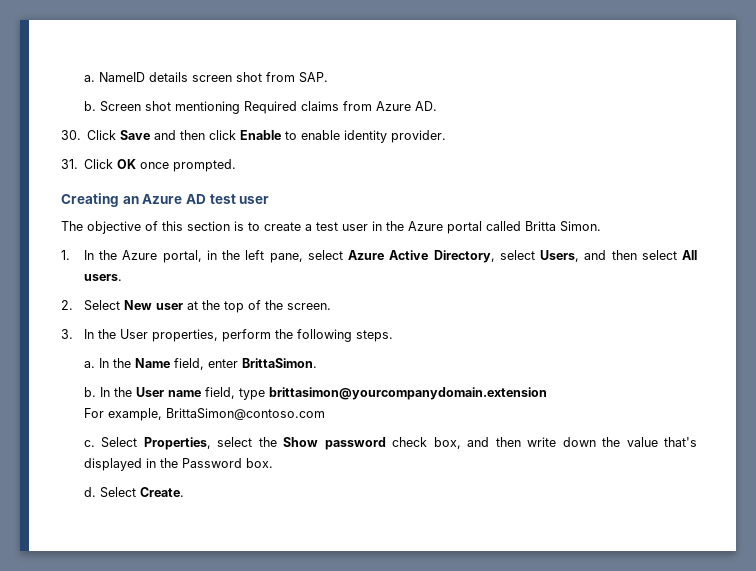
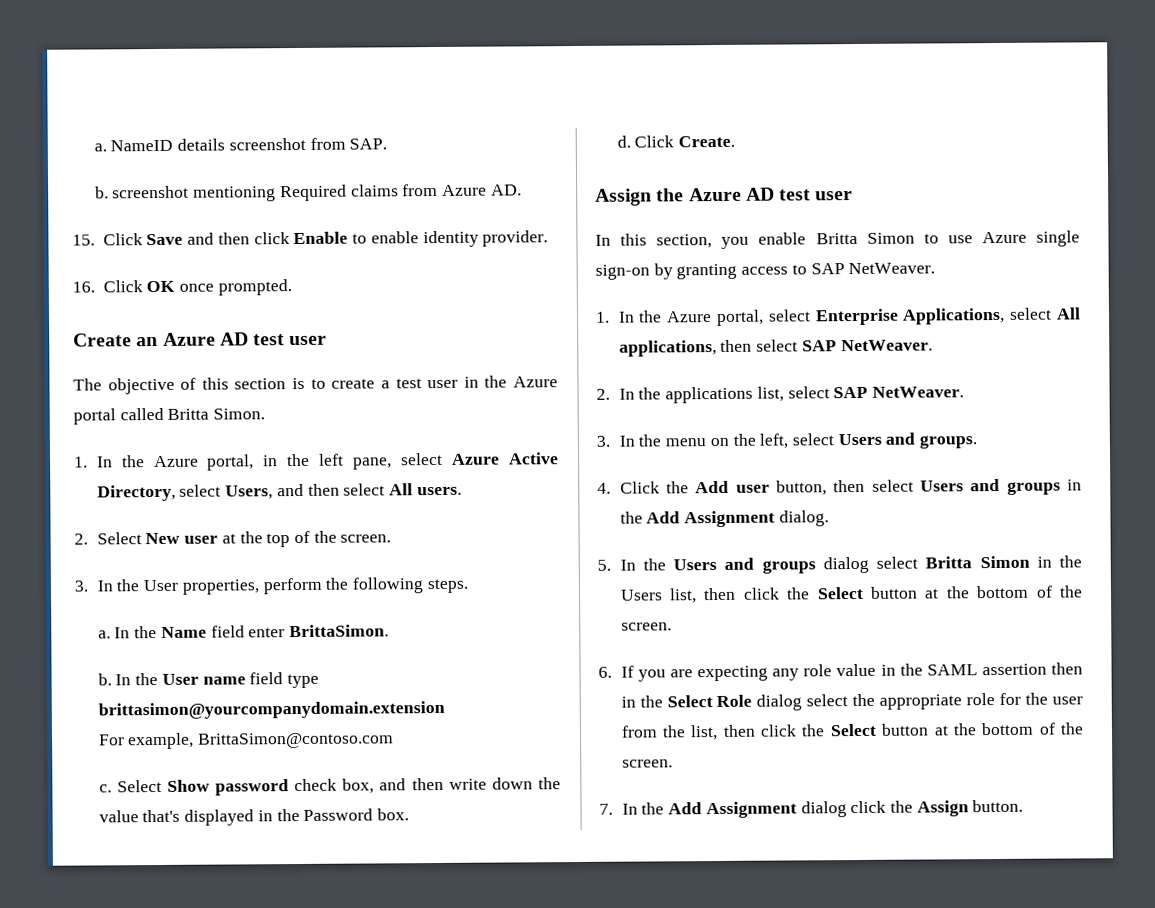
[191,72,262,82] screen shot -> [228,137,306,151] screenshot
[99,101,171,112] Screen shot -> [112,185,190,199] screenshot
[61,130,81,140] 30. -> [72,234,95,246] 15.
[61,159,78,169] 31. -> [72,281,95,293] 16.
[61,193,119,207] Creating -> [73,333,132,347] Create
[173,358,204,370] field, -> [210,625,245,638] field
[204,387,235,399] field, -> [249,672,284,685] field
[143,437,277,450] Properties, select the -> (162, 786) none
[99,487,184,498] Select Create. -> [634,135,736,148] [595,187,854,206] [595,230,1080,249] [595,262,936,280] [595,307,1081,326] [618,339,933,357] [596,386,965,404] [596,432,978,449] [597,478,1082,496] [619,510,829,528] [597,555,1082,574] [619,585,1083,604] [620,622,672,631] [598,662,1084,682] [620,692,1083,711] [620,722,1084,741] [621,759,673,768] [599,799,1024,819] Click Create. // Assign the Azure AD test user // In this section, you enable Britta Simon to use Azure single sign-on by granting access to SAP NetWeaver. // 1. In the Azure portal, select Enterprise Applications, select All applications, then select SAP NetWeaver. // 2. In the applications list, select SAP NetWeaver. // 3. In the menu on the left, select Users and groups. // 4. Click the Add user button, then select Users and groups in the Add Assignment dialog. // 5. In the Users and groups dialog select Britta Simon in the Users list, then click the Select button at the bottom of the screen. // 6. If you are expecting any role value in the SAML assertion then in the Select Role dialog select the appropriate role for the user from the list, then click the Select button at the bottom of the screen. // 7. In the Add Assignment dialog click the Assign button.

